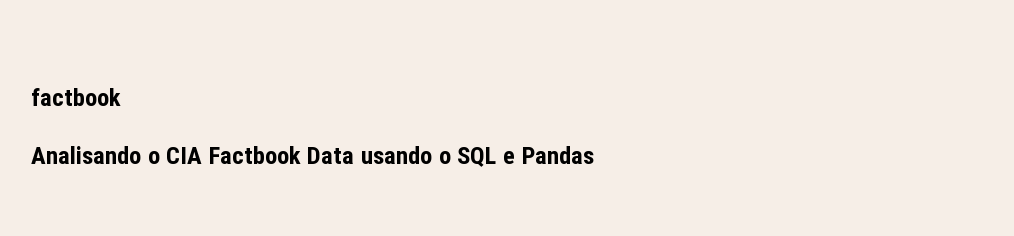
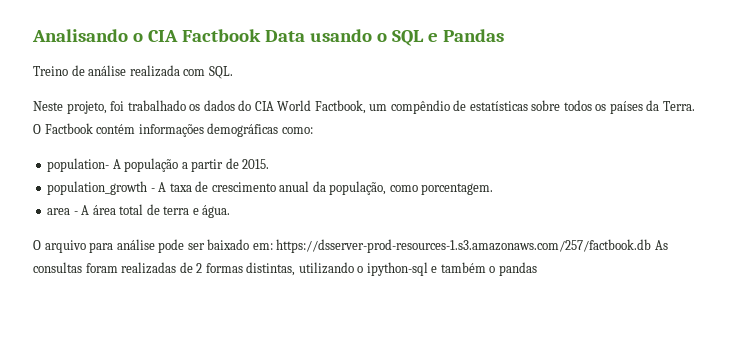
[31,88,121,106] factbook // -> (32, 35) none
(594, 155) none -> [33,65,233,79] [33,100,695,114] [33,123,313,137] [47,158,270,172] [47,181,494,195] [47,204,231,218] [33,239,668,253] [33,262,537,276] // Treino de análise realizada com SQL. // Neste projeto, foi trabalhado os dados do CIA World Factbook, um compêndio de estatísticas sobre todos os países da Terra. O Factbook contém informações demográficas como: // population- A população a partir de 2015. // population_growth - A taxa de crescimento anual da população, como porcentagem. // area - A área total de terra e água. // O arquivo para análise pode ser baixado em: https://dsserver-prod-resources-1.s3.amazonaws.com/257/factbook.db As consultas foram realizadas de 2 formas distintas, utilizando o ipython-sql e também o pandas

